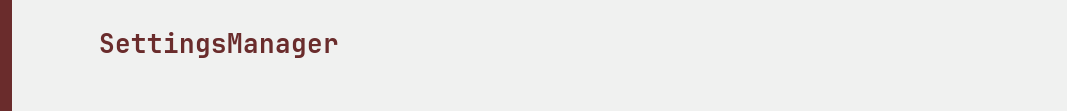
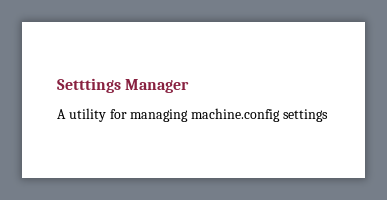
[99,32,339,58] SettingsManager -> [57,78,190,93] [57,108,328,122] Setttings Manager // A utility for managing machine.config settings

